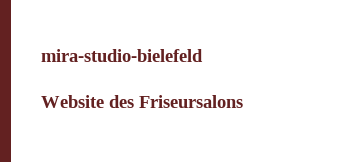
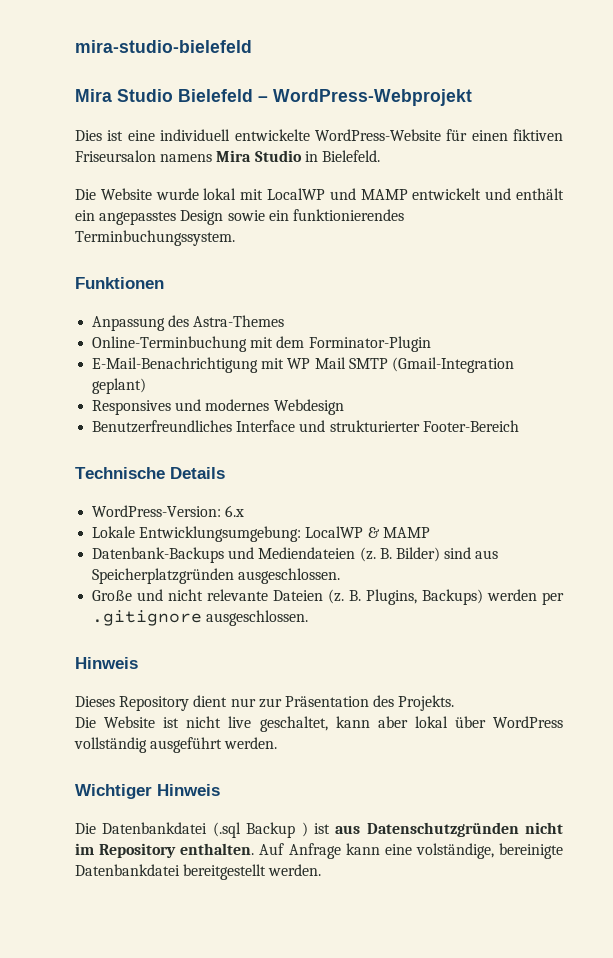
[41,95,243,108] Website des Friseursalons -> [75,89,472,106] [75,129,563,141] [75,150,380,162] [75,188,565,200] [75,209,404,225] [75,230,235,246] [75,277,164,289] [92,315,285,331] [92,336,431,352] [92,357,514,373] [92,378,147,394] [92,399,344,415] [92,420,519,433] [75,467,225,479] [92,505,245,517] [92,526,430,542] [92,547,499,563] [92,568,341,584] [92,589,564,605] [92,610,309,626] [75,657,138,669] [75,695,455,711] [75,716,563,732] [74,737,278,753] [75,784,220,799] [75,822,563,838] [75,843,563,859] [75,864,322,880] Mira Studio Bielefeld – WordPress-Webprojekt // Dies ist eine individuell entwickelte WordPress-Website für einen fiktiven Friseursalon namens Mira Studio in Bielefeld. // Die Website wurde lokal mit LocalWP und MAMP entwickelt und enthält ein angepasstes Design sowie ein funktionierendes Terminbuchungssystem. // Funktionen // Anpassung des Astra-Themes // Online-Terminbuchung mit dem Forminator-Plugin // E-Mail-Benachrichtigung mit WP Mail SMTP (Gmail-Integration geplant) // Responsives und modernes Webdesign // Benutzerfreundliches Interface und strukturierter Footer-Bereich // Technische Details // WordPress-Version: 6.x // Lokale Entwicklungsumgebung: LocalWP & MAMP // Datenbank-Backups und Mediendateien (z. B. Bilder) sind aus Speicherplatzgründen ausgeschlossen. // Große und nicht relevante Dateien (z. B. Plugins, Backups) werden per .gitignore ausgeschlossen. // Hinweis // Dieses Repository dient nur zur Präsentation des Projekts. // Die Website ist nicht live geschaltet, kann aber lokal über WordPress vollständig ausgeführt werden. // Wichtiger Hinweis // Die Datenbankdatei (.sql Backup ) ist aus Datenschutzgründen nicht im Repository enthalten. Auf Anfrage kann eine volständige, bereinigte Datenbankdatei bereitgestellt werden.

